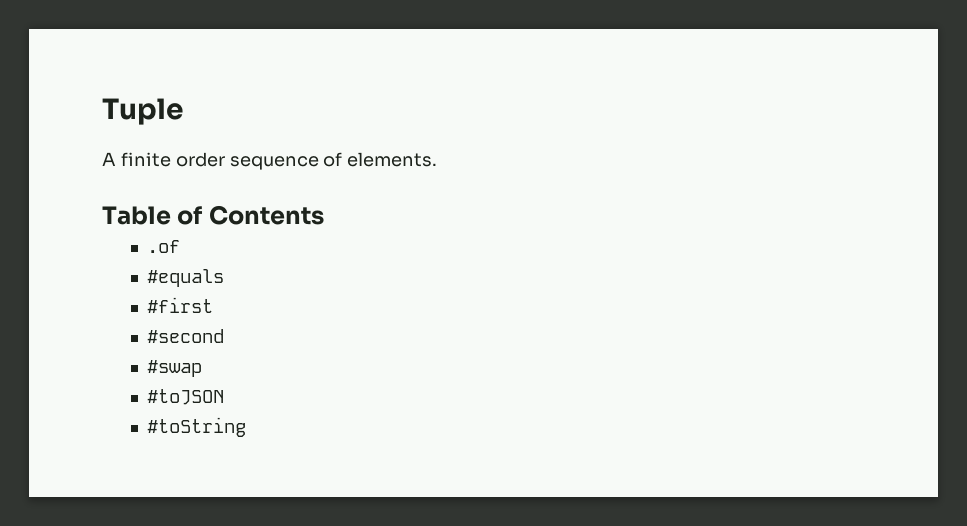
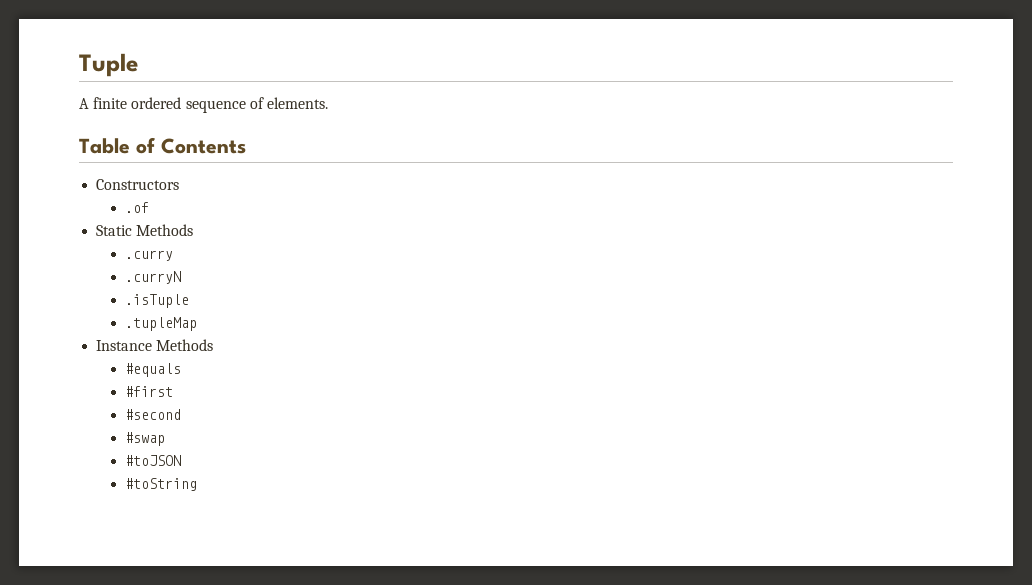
[175,152,225,167] order -> [131,97,182,109] ordered
(324, 215) none -> [96,179,180,190] // Constructors
(181, 246) none -> [96,224,194,236] [125,250,174,261] [125,271,182,284] [125,294,190,308] [125,317,198,331] [96,339,214,351] // Static Methods // .curry // .curryN // .isTuple // .tupleMap // Instance Methods

